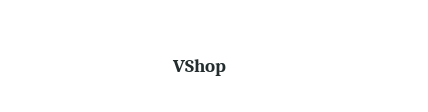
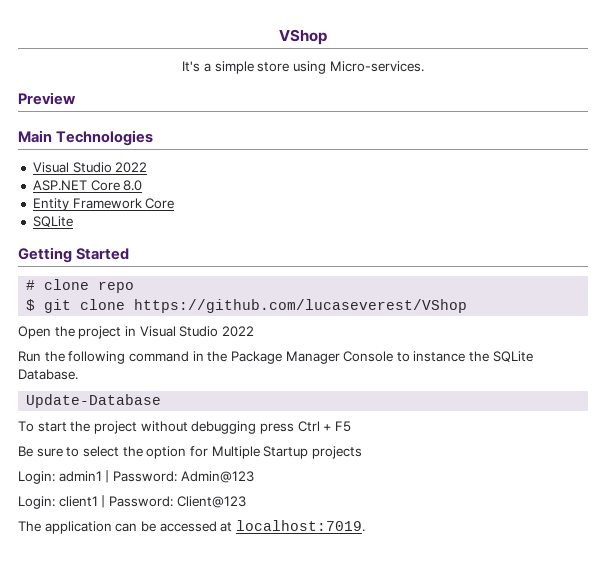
(226, 67) none -> [182,61,424,74] [18,92,76,105] [18,130,154,146] [32,162,148,173] [32,180,143,191] [32,198,175,211] [32,216,73,227] [18,247,130,263] [26,279,135,293] [26,299,468,313] [18,326,254,339] [18,351,533,364] [18,369,78,380] [26,394,162,408] [18,421,351,434] [18,446,362,459] [18,470,254,484] [18,495,246,509] [18,520,365,534] // It's a simple store using Micro-services. // Preview // Main Technologies // Visual Studio 2022 // ASP.NET Core 8.0 // Entity Framework Core // SQLite // Getting Started // # clone repo // $ git clone https://github.com/lucaseverest/VShop // Open the project in Visual Studio 2022 // Run the following command in the Package Manager Console to instance the SQLite Database. // Update-Database // To start the project without debugging press Ctrl + F5 // Be sure to select the option for Multiple Startup projects // Login: admin1 | Password: Admin@123 // Login: client1 | Password: Client@123 // The application can be accessed at localhost:7019.

